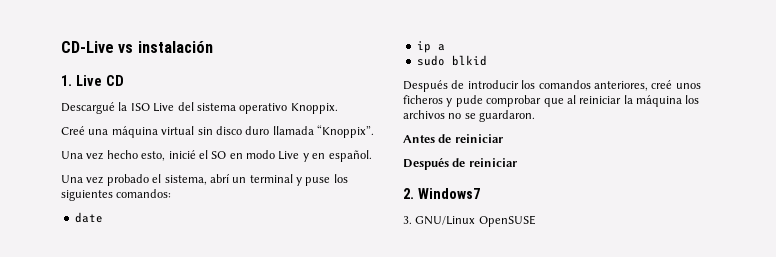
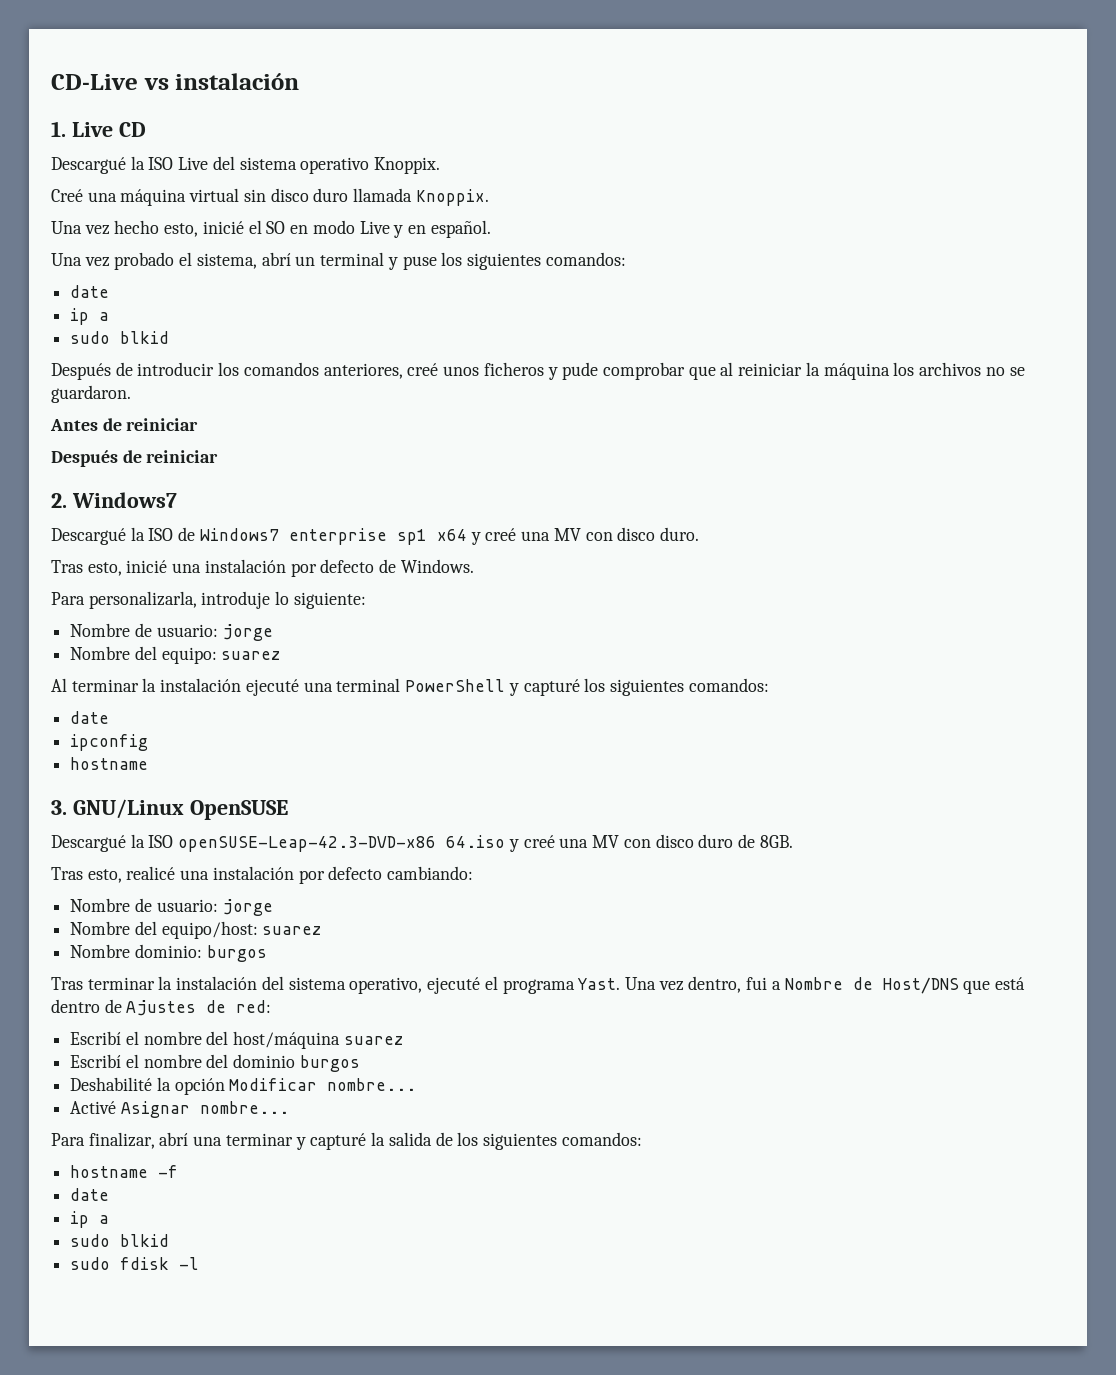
[317,125,374,138] “Knoppix”. -> [415,189,489,206] Knoppix.
[403,215,536,227] 3. GNU/Linux OpenSUSE -> [51,527,699,545] [51,559,474,577] [51,591,366,609] [70,623,274,641] [70,646,281,664] [51,678,769,696] [70,711,110,724] [70,734,149,751] [70,757,149,770] [51,799,288,820] [51,834,793,852] [51,866,474,884] [70,898,274,916] [70,921,322,939] [70,944,267,962] [51,976,1026,994] [51,999,272,1016] [70,1031,403,1049] [70,1054,360,1072] [70,1077,417,1095] [70,1101,289,1118] [51,1132,642,1150] [70,1165,179,1178] [70,1188,110,1201] [70,1211,110,1228] [70,1234,170,1247] [70,1257,200,1270] Descargué la ISO de Windows7 enterprise sp1 x64 y creé una MV con disco duro. // Tras esto, inicié una instalación por defecto de Windows. // Para personalizarla, introduje lo siguiente: // Nombre de usuario: jorge // Nombre del equipo: suarez // Al terminar la instalación ejecuté una terminal PowerShell y capturé los siguientes comandos: // date // ipconfig // hostname // 3. GNU/Linux OpenSUSE // Descargué la ISO openSUSE-Leap-42.3-DVD-x86 64.iso y creé una MV con disco duro de 8GB. // Tras esto, realicé una instalación por defecto cambiando: // Nombre de usuario: jorge // Nombre del equipo/host: suarez // Nombre dominio: burgos // Tras terminar la instalación del sistema operativo, ejecuté el programa Yast. Una vez dentro, fui a Nombre de Host/DNS que está dentro de Ajustes de red: // Escribí el nombre del host/máquina suarez // Escribí el nombre del dominio burgos // Deshabilité la opción Modificar nombre... // Activé Asignar nombre... // Para finalizar, abrí una terminar y capturé la salida de los siguientes comandos: // hostname -f // date // ip a // sudo blkid // sudo fdisk -l

